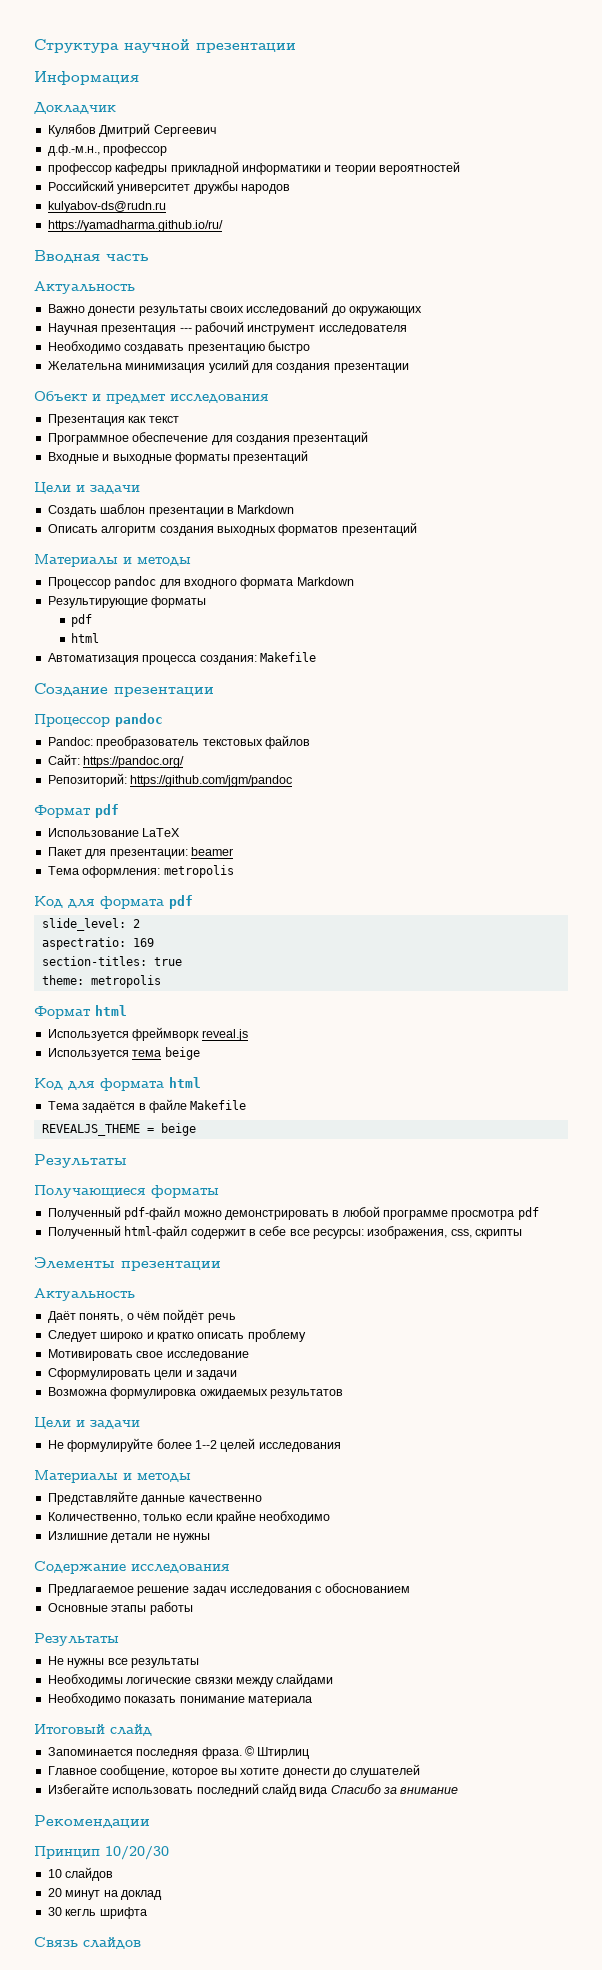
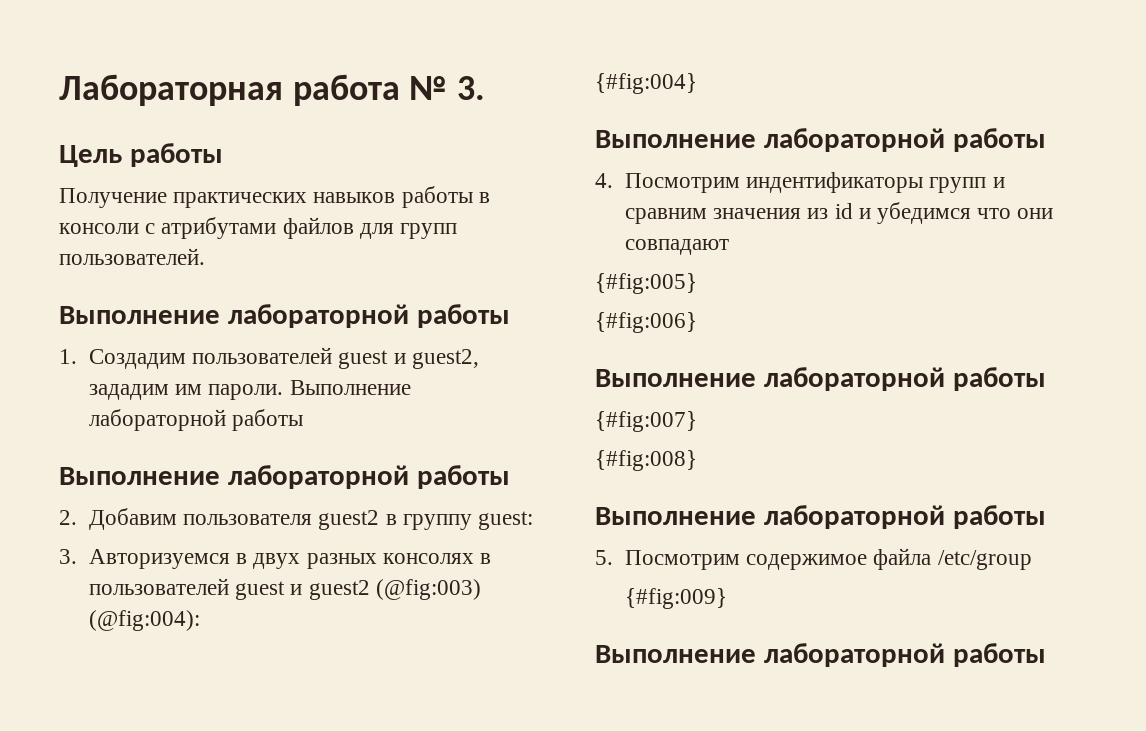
[34,39,296,53] [34,71,139,85] [34,102,116,114] [47,123,217,137] [47,144,168,156] [47,161,460,175] [47,180,290,194] [47,201,166,213] [47,220,223,232] [34,250,149,263] [34,281,135,294] [47,302,422,316] [47,321,407,335] [47,341,310,354] [47,359,409,373] [34,391,269,404] [47,414,179,426] [47,431,369,445] [47,450,309,464] [34,482,140,494] [47,504,295,517] [47,522,417,536] [34,554,191,567] [47,576,354,589] [47,596,207,608] [71,614,93,627] [71,633,100,643] [47,652,316,665] [34,683,214,697] [34,713,163,727] [47,735,310,749] [47,754,185,768] [47,773,293,787] [34,804,119,818] [47,828,181,837] [47,847,233,859] [47,865,234,878] [34,895,193,909] [41,918,140,931] [41,937,154,950] [41,956,182,966] [41,975,161,988] [34,1005,127,1019] [47,1027,248,1041] [47,1047,200,1060] [34,1077,201,1091] [47,1099,247,1113] [41,1123,196,1136] [34,1154,127,1168] [34,1185,219,1198] [47,1206,539,1220] [47,1225,523,1239] [34,1257,221,1271] [34,1288,135,1301] [47,1309,236,1323] [47,1329,306,1342] [47,1349,249,1361] [47,1368,237,1380] [47,1387,343,1399] [34,1417,140,1429] [47,1438,341,1452] [34,1470,191,1483] [47,1491,262,1505] [47,1510,331,1524] [47,1531,210,1543] [34,1561,230,1574] [47,1583,410,1596] [47,1602,193,1615] [34,1633,119,1646] [47,1656,199,1668] [47,1673,334,1687] [47,1693,312,1706] [34,1724,152,1736] [47,1746,310,1759] [47,1764,421,1778] [47,1783,459,1797] [34,1815,150,1828] [34,1846,169,1860] [47,1867,114,1881] [47,1888,162,1900] [47,1907,147,1919] [34,1937,141,1949] Структура научной презентации // Информация // Докладчик // Кулябов Дмитрий Сергеевич // д.ф.-м.н., профессор // профессор кафедры прикладной информатики и теории вероятностей // Российский университет дружбы народов // kulyabov-ds@rudn.ru // https://yamadharma.github.io/ru/ // Вводная часть // Актуальность // Важно донести результаты своих исследований до окружающих // Научная презентация --- рабочий инструмент исследователя // Необходимо создавать презентацию быстро // Желательна минимизация усилий для создания презентации // Объект и предмет исследования // Презентация как текст // Программное обеспечение для создания презентаций // Входные и выходные форматы презентаций // Цели и задачи // Создать шаблон презентации в Markdown // Описать алгоритм создания выходных форматов презентаций // Материалы и методы // Процессор pandoc для входного формата Markdown // Результирующие форматы // pdf // html // Автоматизация процесса создания: Makefile // Создание презентации // Процессор pandoc // Pandoc: преобразователь текстовых файлов // Сайт: https://pandoc.org/ // Репозиторий: https://github.com/jgm/pandoc // Формат pdf // Использование LaTeX // Пакет для презентации: beamer // Тема оформления: metropolis // Код для формата pdf // slide_level: 2 // aspectratio: 169 // section-titles: true // theme: metropolis // Формат html // Используется фреймворк reveal.js // Используется тема beige // Код для формата html // Тема задаётся в файле Makefile // REVEALJS_THEME = beige // Результаты // Получающиеся форматы // Полученный pdf-файл можно демонстрировать в любой программе просмотра pdf // Полученный html-файл содержит в себе все ресурсы: изображения, css, скрипты // Элементы презентации // Актуальность // Даёт понять, о чём пойдёт речь // Следует широко и кратко описать проблему // Мотивировать свое исследование // Сформулировать цели и задачи // Возможна формулировка ожидаемых результатов // Цели и задачи // Не формулируйте более 1--2 целей исследования // Материалы и методы // Представляйте данные качественно // Количественно, только если крайне необходимо // Излишние детали не нужны // Содержание исследования // Предлагаемое решение задач исследования с обоснованием // Основные этапы работы // Результаты // Не нужны все результаты // Необходимы логические связки между слайдами // Необходимо показать понимание материала // Итоговый слайд // Запоминается последняя фраза. © Штирлиц // Главное сообщение, которое вы хотите донести до слушателей // Избегайте использовать последний слайд вида Спасибо за внимание // Рекомендации // Принцип 10/20/30 // 10 слайдов // 20 минут на доклад // 30 кегль шрифта // Связь слайдов -> [59,74,486,106] [59,143,223,167] [59,186,490,208] [59,217,458,239] [59,248,205,265] [59,304,510,328] [59,347,479,369] [88,380,411,400] [88,409,304,431] [59,465,510,489] [59,508,533,530] [59,549,491,569] [88,578,481,600] [88,610,200,631] [595,73,697,94] [595,128,1046,152] [595,172,1005,193] [624,202,1054,224] [624,239,729,255] [595,273,697,294] [595,312,697,333] [595,367,1046,391] [595,411,697,432] [595,450,697,471] [595,505,1046,529] [595,548,1032,570] [624,588,727,609] [595,643,1046,667] Лабораторная работа № 3. // Цель работы // Получение практических навыков работы в консоли с атрибутами файлов для групп пользователей. // Выполнение лабораторной работы // 1. Создадим пользователей guest и guest2, зададим им пароли. Выполнение лабораторной работы // Выполнение лабораторной работы // 2. Добавим пользователя guest2 в группу guest: // 3. Авторизуемся в двух разных консолях в пользователей guest и guest2 (@fig:003) (@fig:004): // {#fig:004} // Выполнение лабораторной работы // 4. Посмотрим индентификаторы групп и сравним значения из id и убедимся что они совпадают // {#fig:005} // {#fig:006} // Выполнение лабораторной работы // {#fig:007} // {#fig:008} // Выполнение лабораторной работы // 5. Посмотрим содержимое файла /etc/group // {#fig:009} // Выполнение лабораторной работы

